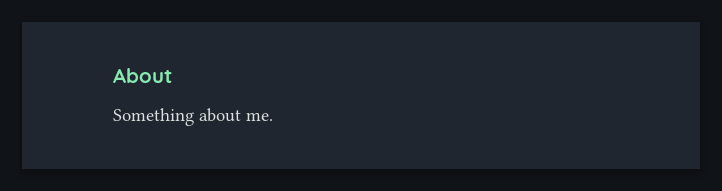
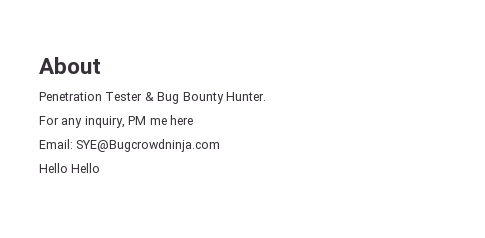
[113,108,273,126] Something about me. -> [39,92,266,104] [39,115,193,128] [39,139,221,152] [39,163,101,173] Penetration Tester & Bug Bounty Hunter. // For any inquiry, PM me here // Email: SYE@Bugcrowdninja.com // Hello Hello

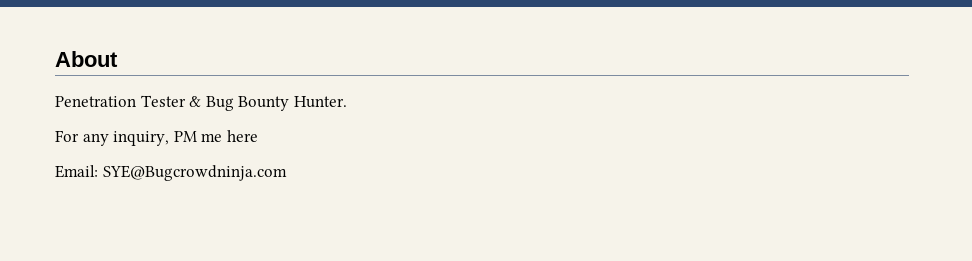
[39,163,101,173] // Hello Hello -> (287, 173) none

